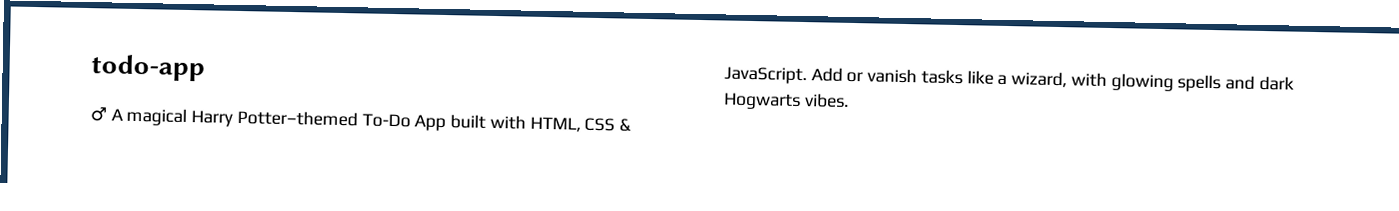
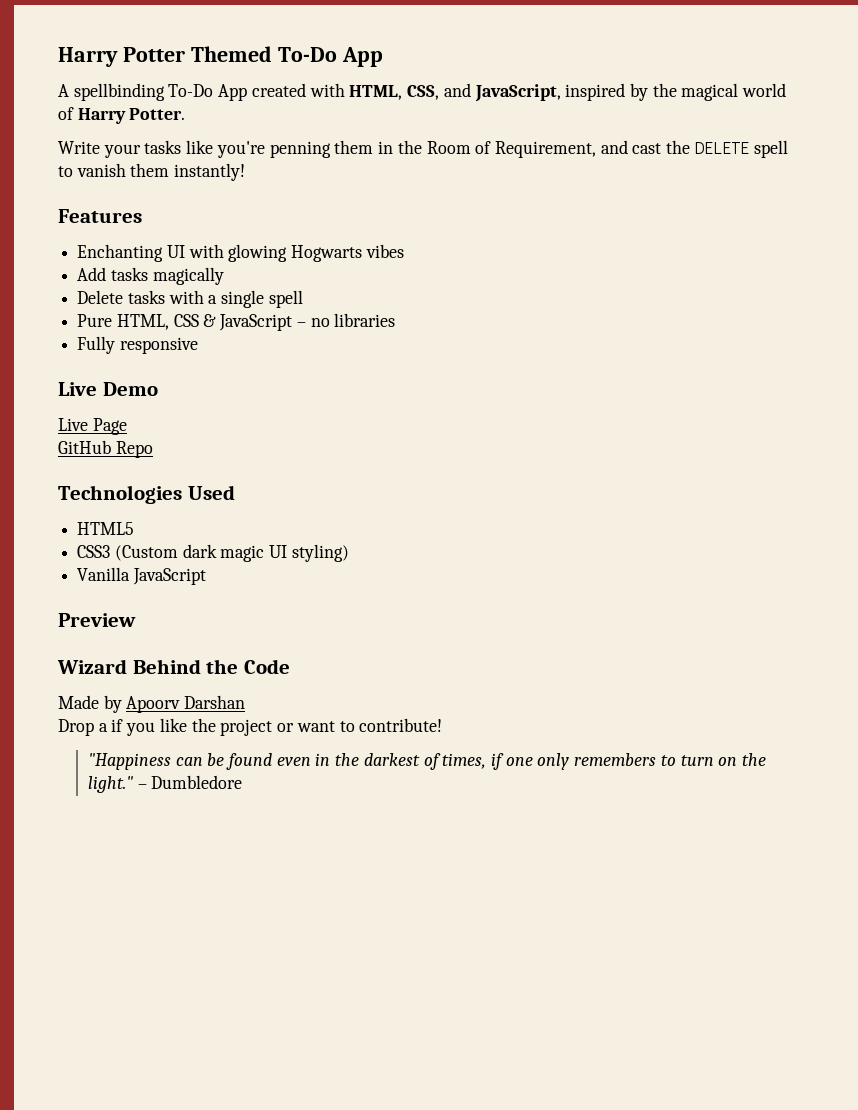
[91,54,205,82] [90,107,631,132] [724,66,1294,93] [723,92,849,110] todo-app // ♂ A magical Harry Potter–themed To-Do App built with HTML, CSS & JavaScript. Add or vanish tasks like a wizard, with glowing spells and dark Hogwarts vibes. -> [58,46,383,67] [58,83,787,102] [58,107,186,124] [58,140,788,158] [58,163,246,181] [58,209,142,223] [77,244,404,262] [77,267,224,285] [77,290,303,308] [77,313,396,331] [77,336,198,354] [58,382,158,396] [58,418,127,435] [58,440,153,458] [58,485,235,504] [77,522,135,535] [77,544,349,562] [77,567,206,585] [58,613,136,627] [57,659,290,674] [58,695,246,713] [58,718,443,736] [87,753,767,770] [87,775,243,793] Harry Potter Themed To-Do App // A spellbinding To-Do App created with HTML, CSS, and JavaScript, inspired by the magical world of Harry Potter. // Write your tasks like you're penning them in the Room of Requirement, and cast the DELETE spell to vanish them instantly! // Features // Enchanting UI with glowing Hogwarts vibes // Add tasks magically // Delete tasks with a single spell // Pure HTML, CSS & JavaScript – no libraries // Fully responsive // Live Demo // Live Page // GitHub Repo // Technologies Used // HTML5 // CSS3 (Custom dark magic UI styling) // Vanilla JavaScript // Preview // Wizard Behind the Code // Made by Apoorv Darshan // Drop a if you like the project or want to contribute! // "Happiness can be found even in the darkest of times, if one only remembers to turn on the light." – Dumbledore

